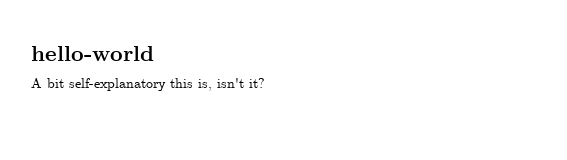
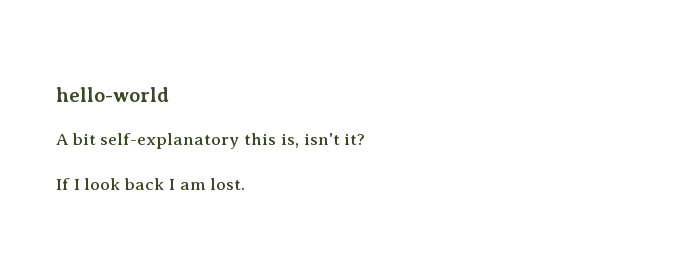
(265, 83) none -> [56,178,246,190] // If I look back I am lost.

